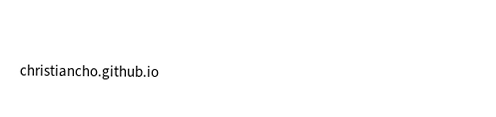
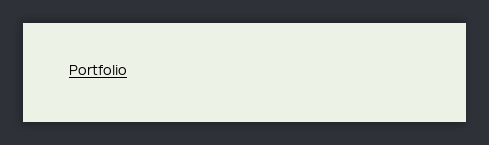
[19,64,159,81] christiancho.github.io -> [69,65,127,75] Portfolio

